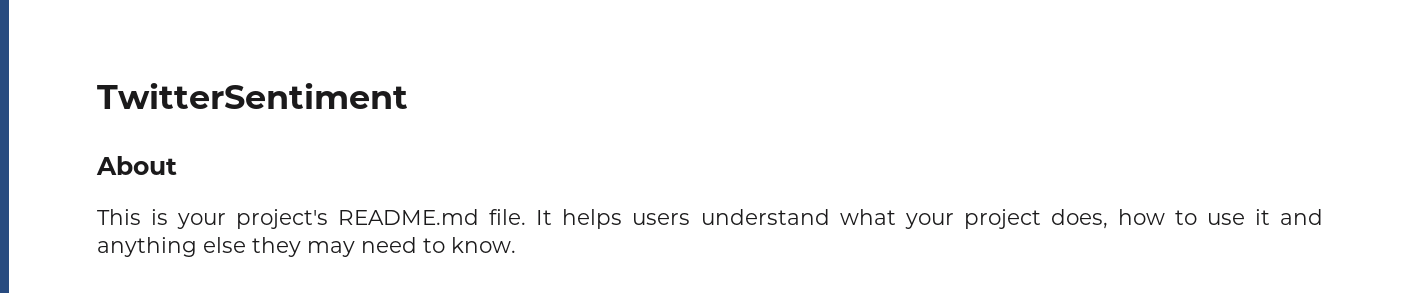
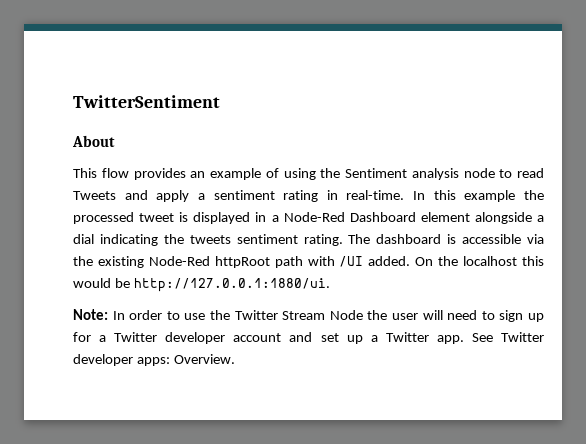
[151,209,1324,229] [97,237,516,257] is your project's README.md file. It helps users understand what your project does, how to use it and anything else they may need to know. -> [101,168,544,180] [73,190,544,202] [73,212,545,224] [73,234,544,246] [73,256,545,268] [73,278,330,292] [73,309,545,322] [73,332,544,344] [73,354,235,366] flow provides an example of using the Sentiment analysis node to read Tweets and apply a sentiment rating in real-time. In this example the processed tweet is displayed in a Node-Red Dashboard element alongside a dial indicating the tweets sentiment rating. The dashboard is accessible via the existing Node-Red httpRoot path with /UI added. On the localhost this would be http://127.0.0.1:1880/ui. // Note: In order to use the Twitter Stream Node the user will need to sign up for a Twitter developer account and set up a Twitter app. See Twitter developer apps: Overview.

